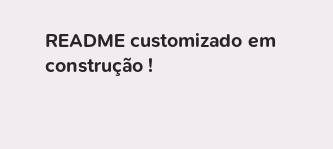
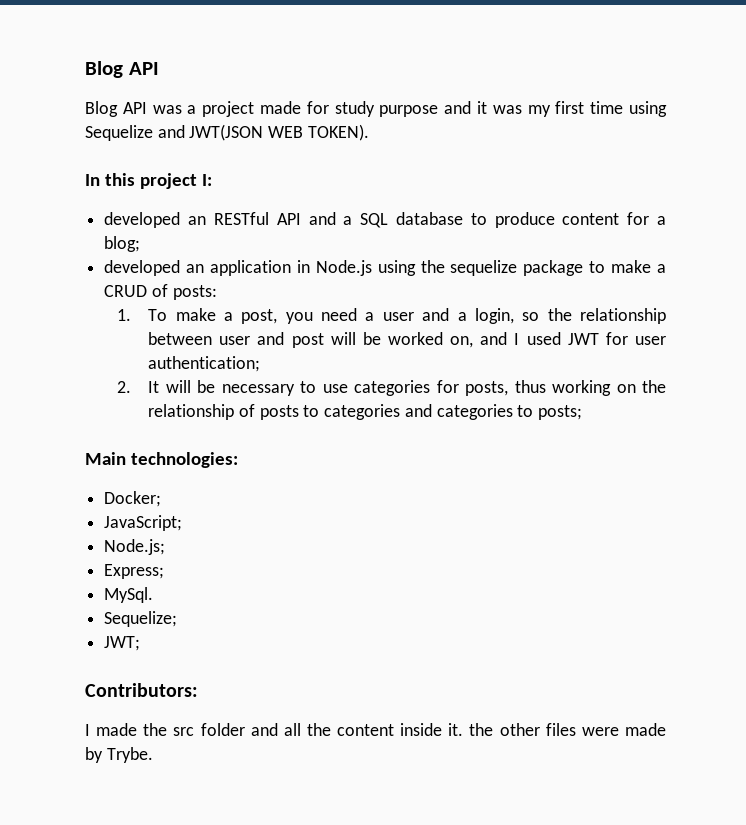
[45,33,276,48] [45,57,154,76] README customizado em construção ! -> [85,61,159,78] [85,101,667,117] [85,124,369,141] [85,173,212,189] [104,212,666,228] [104,236,141,252] [104,260,666,276] [104,284,217,300] [116,308,667,324] [148,332,667,348] [148,356,261,372] [116,380,667,396] [148,404,582,420] [85,452,238,468] [104,491,162,507] [104,515,183,531] [104,539,166,555] [104,564,165,579] [104,587,154,603] [104,611,178,627] [104,636,141,651] [85,683,198,697] [85,723,666,736] [85,747,153,763] Blog API // Blog API was a project made for study purpose and it was my first time using Sequelize and JWT(JSON WEB TOKEN). // In this project I: // developed an RESTful API and a SQL database to produce content for a blog; // developed an application in Node.js using the sequelize package to make a CRUD of posts: // 1. To make a post, you need a user and a login, so the relationship between user and post will be worked on, and I used JWT for user authentication; // 2. It will be necessary to use categories for posts, thus working on the relationship of posts to categories and categories to posts; // Main technologies: // Docker; // JavaScript; // Node.js; // Express; // MySql. // Sequelize; // JWT; // Contributors: // I made the src folder and all the content inside it. the other files were made by Trybe.

